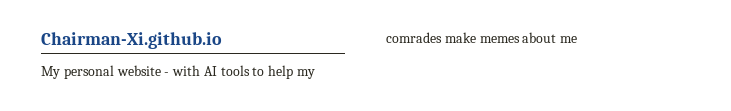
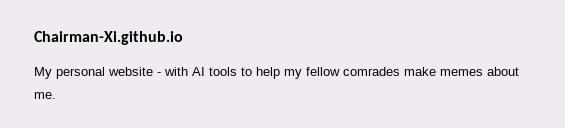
(316, 74) none -> [306,67,340,76] fellow
[560,36,578,43] me -> [34,92,56,99] me.

